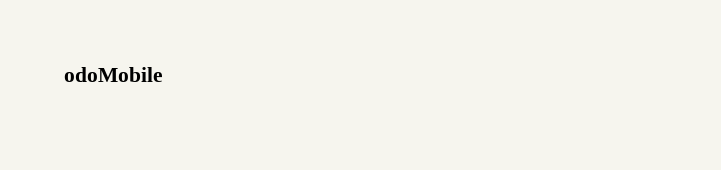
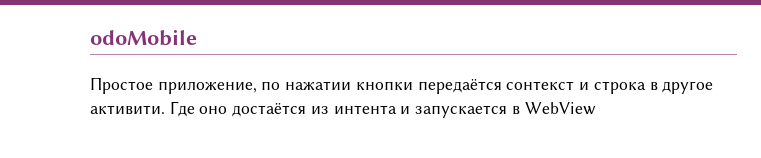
(163, 74) none -> [90,77,714,94] [90,101,596,118] // Простое приложение, по нажатии кнопки передаётся сонтекст и строка в другое активити. Где оно достаётся из интента и запускается в WebView

